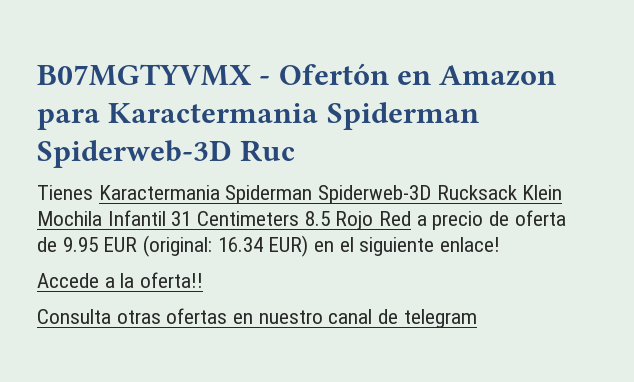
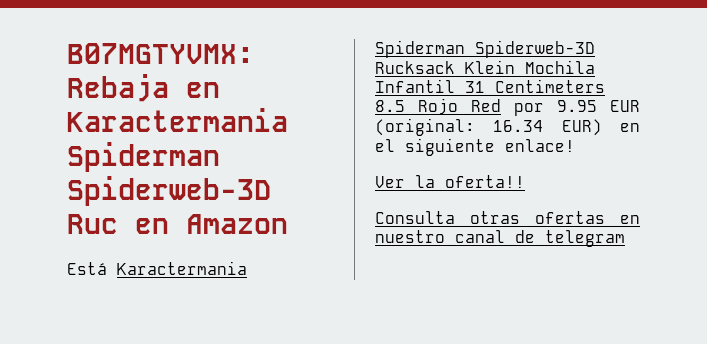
[37,63,557,86] [37,109,100,130] B07MGTYVMX - Ofertón en Amazon para -> [67,43,254,64] [67,74,220,102] B07MGTYVMX: Rebaja en
[37,185,93,200] // Tienes -> [135,214,288,234] [67,262,107,275] en Amazon // Está
[416,210,566,230] [37,237,57,252] a precio de oferta de -> [514,103,544,116] por
[37,273,115,288] Accede a -> [375,176,405,188] Ver

